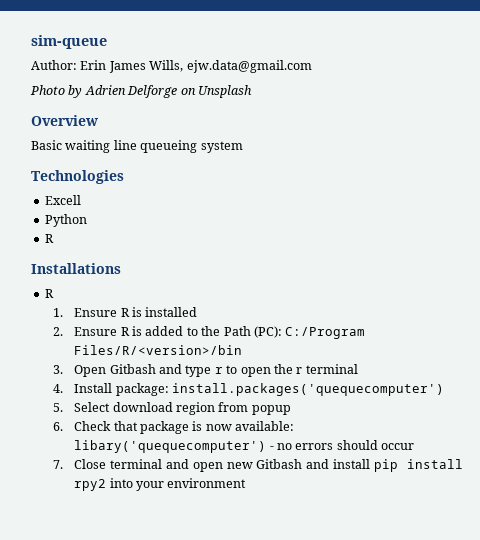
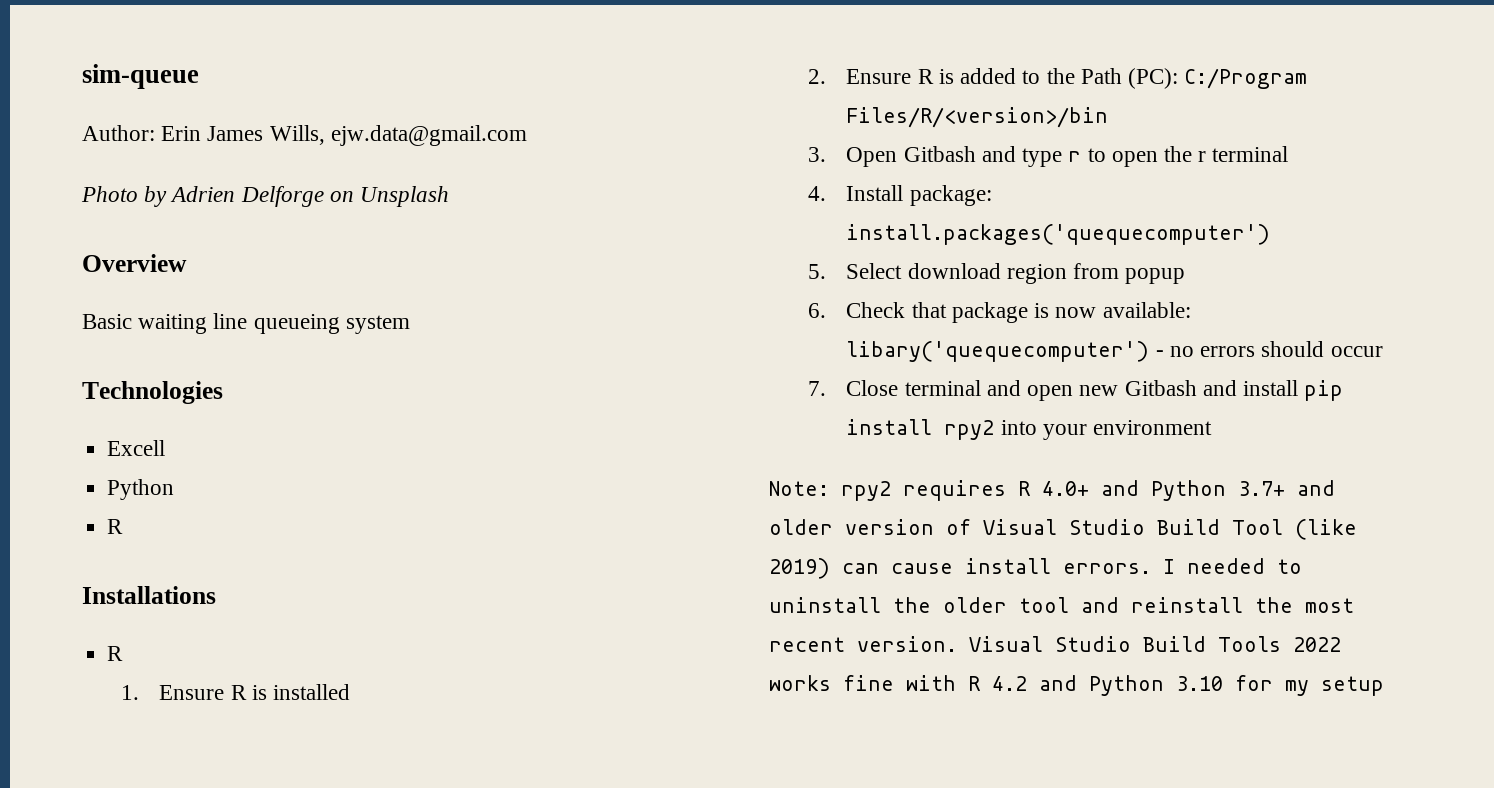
(247, 483) none -> [769,480,1335,501] [769,519,1357,540] [769,558,1302,579] [769,597,1354,613] [769,636,1341,652] [769,675,1384,696] // Note: rpy2 requires R 4.0+ and Python 3.7+ and older version of Visual Studio Build Tool (like 2019) can cause install errors. I needed to uninstall the older tool and reinstall the most recent version. Visual Studio Build Tools 2022 works fine with R 4.2 and Python 3.10 for my setup

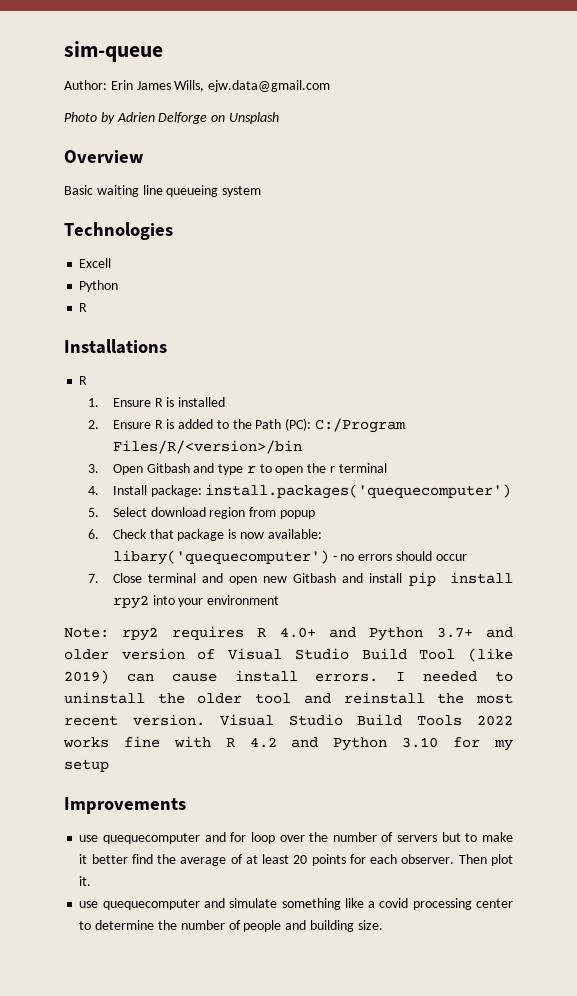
(1384, 686) none -> [64,797,186,814] [79,832,513,844] [79,854,514,866] [79,876,92,886] [79,898,513,910] [79,920,383,932] // Improvements // use quequecomputer and for loop over the number of servers but to make it better find the average of at least 20 points for each observer. Then plot it. // use quequecomputer and simulate something like a covid processing center to determine the number of people and building size.

